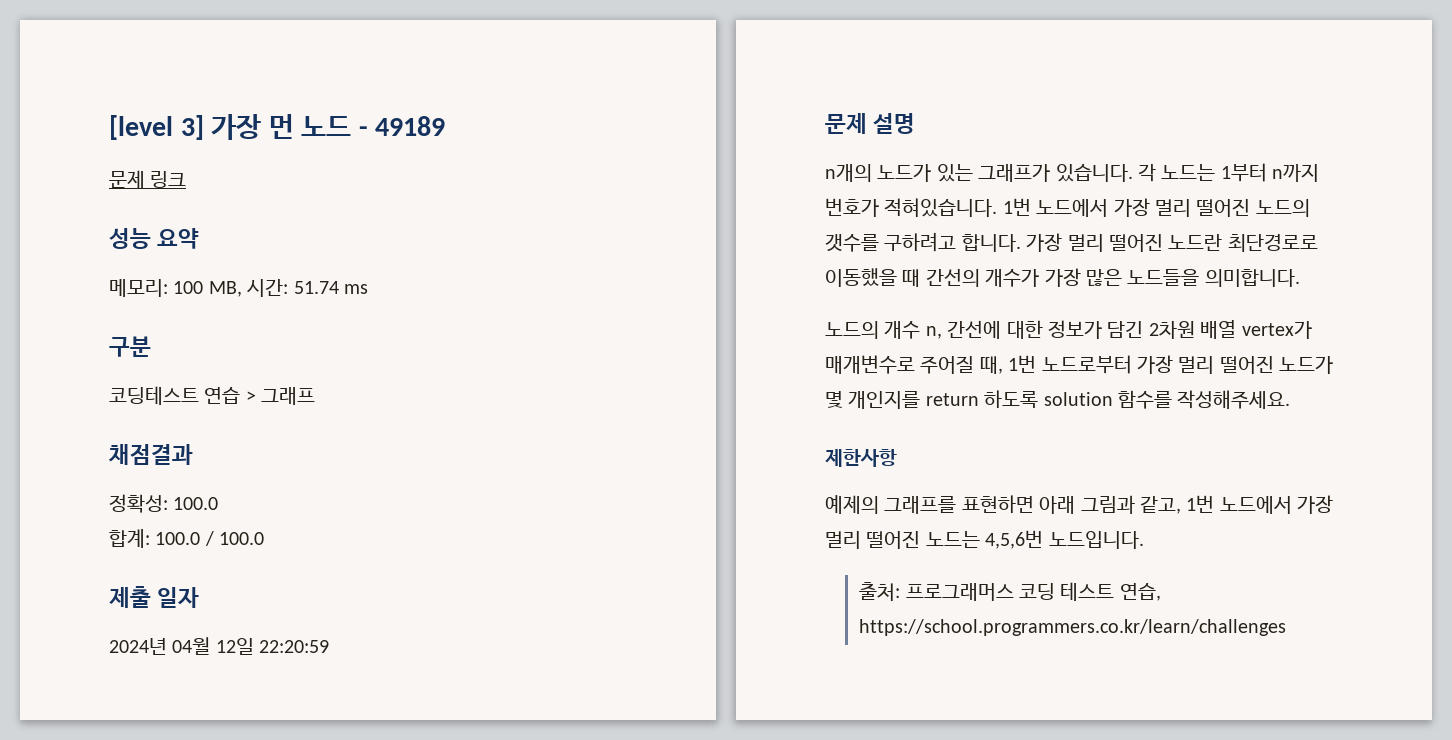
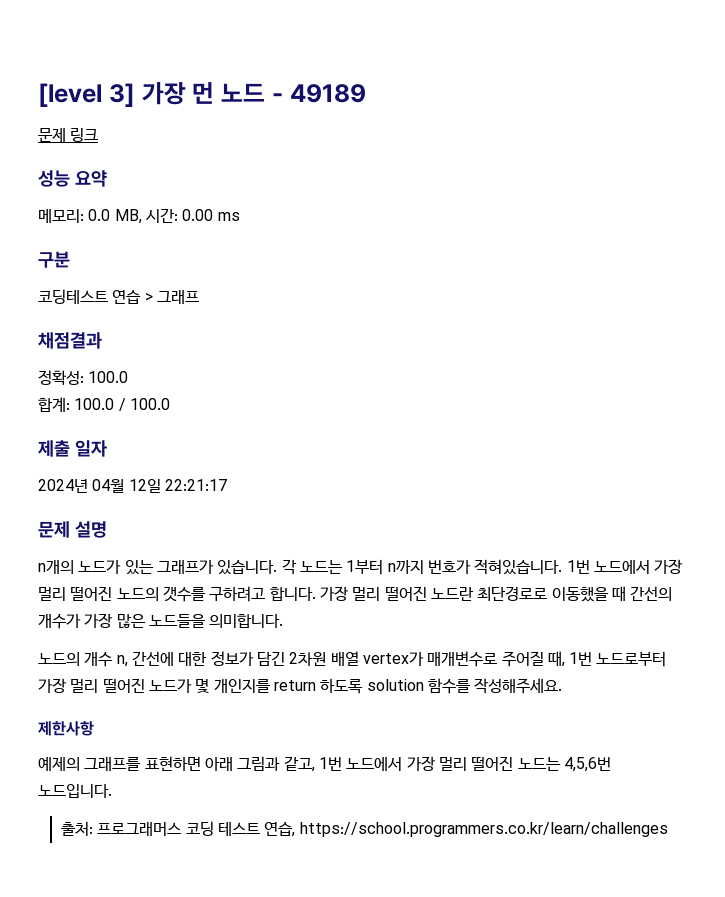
[173,281,204,294] 100 -> [88,209,111,221] 0.0
[293,281,339,294] 51.74 -> [182,209,214,221] 0.00
[259,640,330,653] 22:20:59 -> [164,479,227,491] 22:21:17

